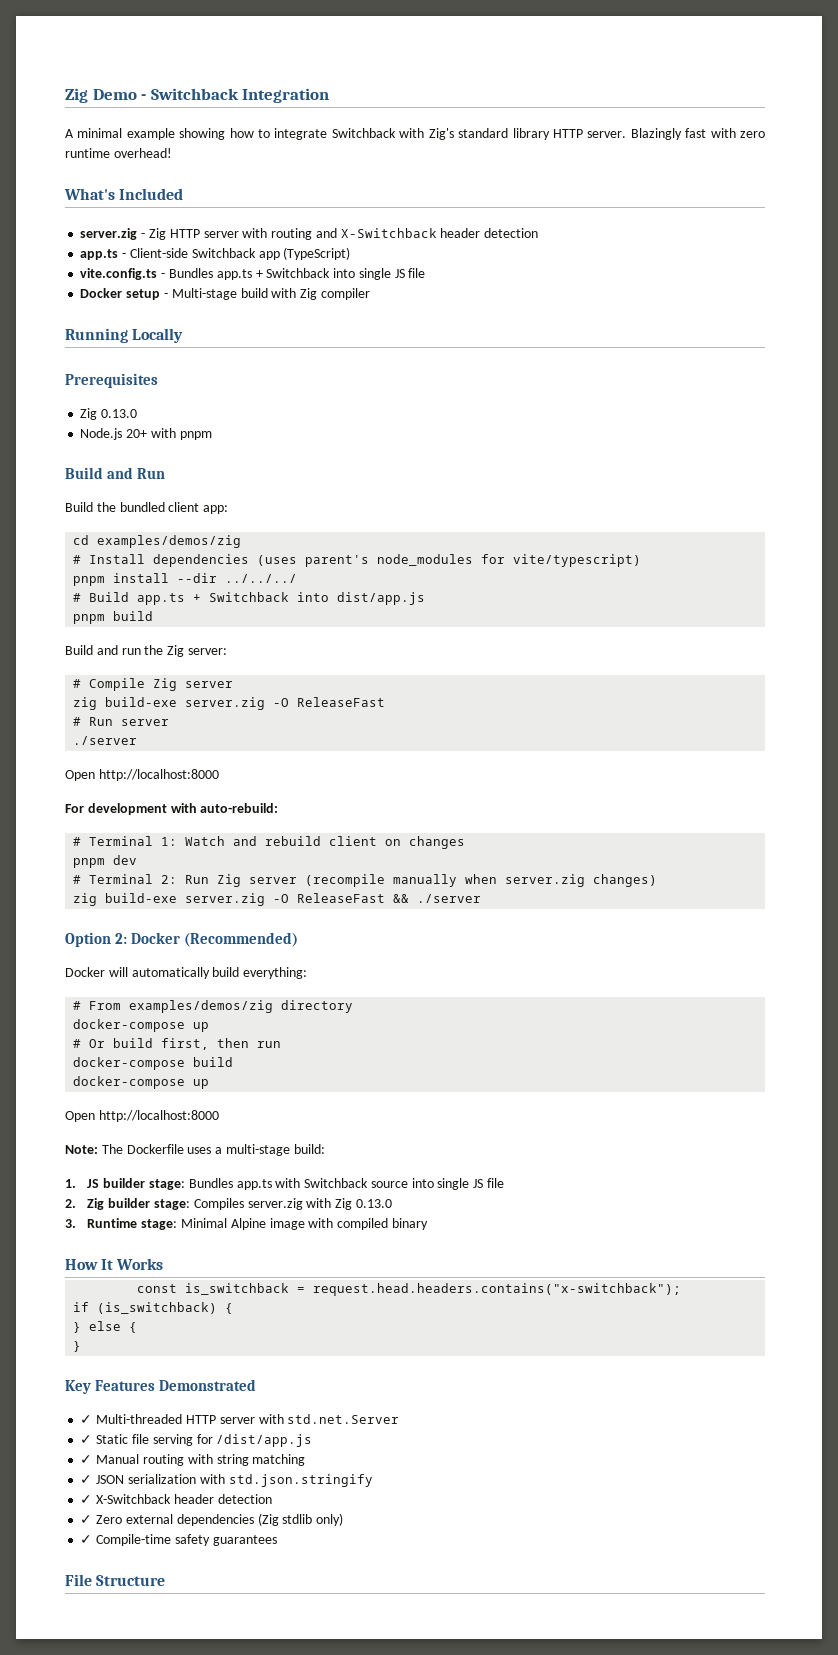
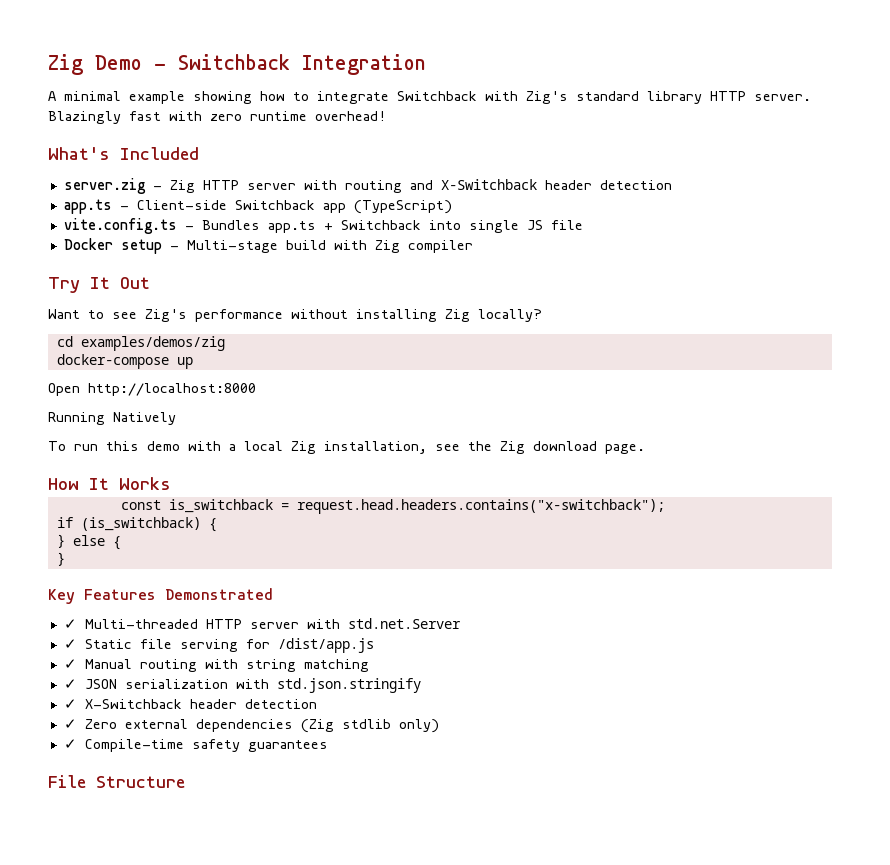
[65,328,184,343] [65,373,158,388] [80,408,138,420] [80,428,212,440] [65,467,165,479] [65,502,229,514] [73,535,242,548] [73,554,642,567] [73,573,298,586] [73,592,426,605] [73,611,154,624] [65,645,227,657] [73,678,234,691] [73,697,386,710] [73,717,170,726] [73,736,138,745] [65,769,219,781] [65,803,279,815] [73,836,466,849] [73,855,138,868] [73,874,658,887] [73,893,482,906] [65,932,298,947] [65,967,308,979] [73,1000,354,1013] [73,1019,210,1032] [73,1038,282,1050] [73,1057,234,1070] [73,1076,210,1089] [65,1110,219,1122] [65,1144,325,1156] [65,1178,504,1190] [65,1198,392,1210] [65,1218,428,1230] Running Locally // Prerequisites // Zig 0.13.0 // Node.js 20+ with pnpm // Build and Run // Build the bundled client app: // cd examples/demos/zig // # Install dependencies (uses parent's node_modules for vite/typescript) // pnpm install --dir ../../../ // # Build app.ts + Switchback into dist/app.js // pnpm build // Build and run the Zig server: // # Compile Zig server // zig build-exe server.zig -O ReleaseFast // # Run server // ./server // Open http://localhost:8000 // For development with auto-rebuild: // # Terminal 1: Watch and rebuild client on changes // pnpm dev // # Terminal 2: Run Zig server (recompile manually when server.zig changes) // zig build-exe server.zig -O ReleaseFast && ./server // Option 2: Docker (Recommended) // Docker will automatically build everything: // # From examples/demos/zig directory // docker-compose up // # Or build first, then run // docker-compose build // docker-compose up // Open http://localhost:8000 // Note: The Dockerfile uses a multi-stage build: // 1. JS builder stage: Bundles app.ts with Switchback source into single JS file // 2. Zig builder stage: Compiles server.zig with Zig 0.13.0 // 3. Runtime stage: Minimal Alpine image with compiled binary -> [48,277,150,293] [48,309,542,322] [56,336,225,351] [56,354,193,369] [48,383,256,396] [48,412,176,425] [48,441,645,454] Try It Out // Want to see Zig's performance without installing Zig locally? // cd examples/demos/zig // docker-compose up // Open http://localhost:8000 // Running Natively // To run this demo with a local Zig installation, see the Zig download page.

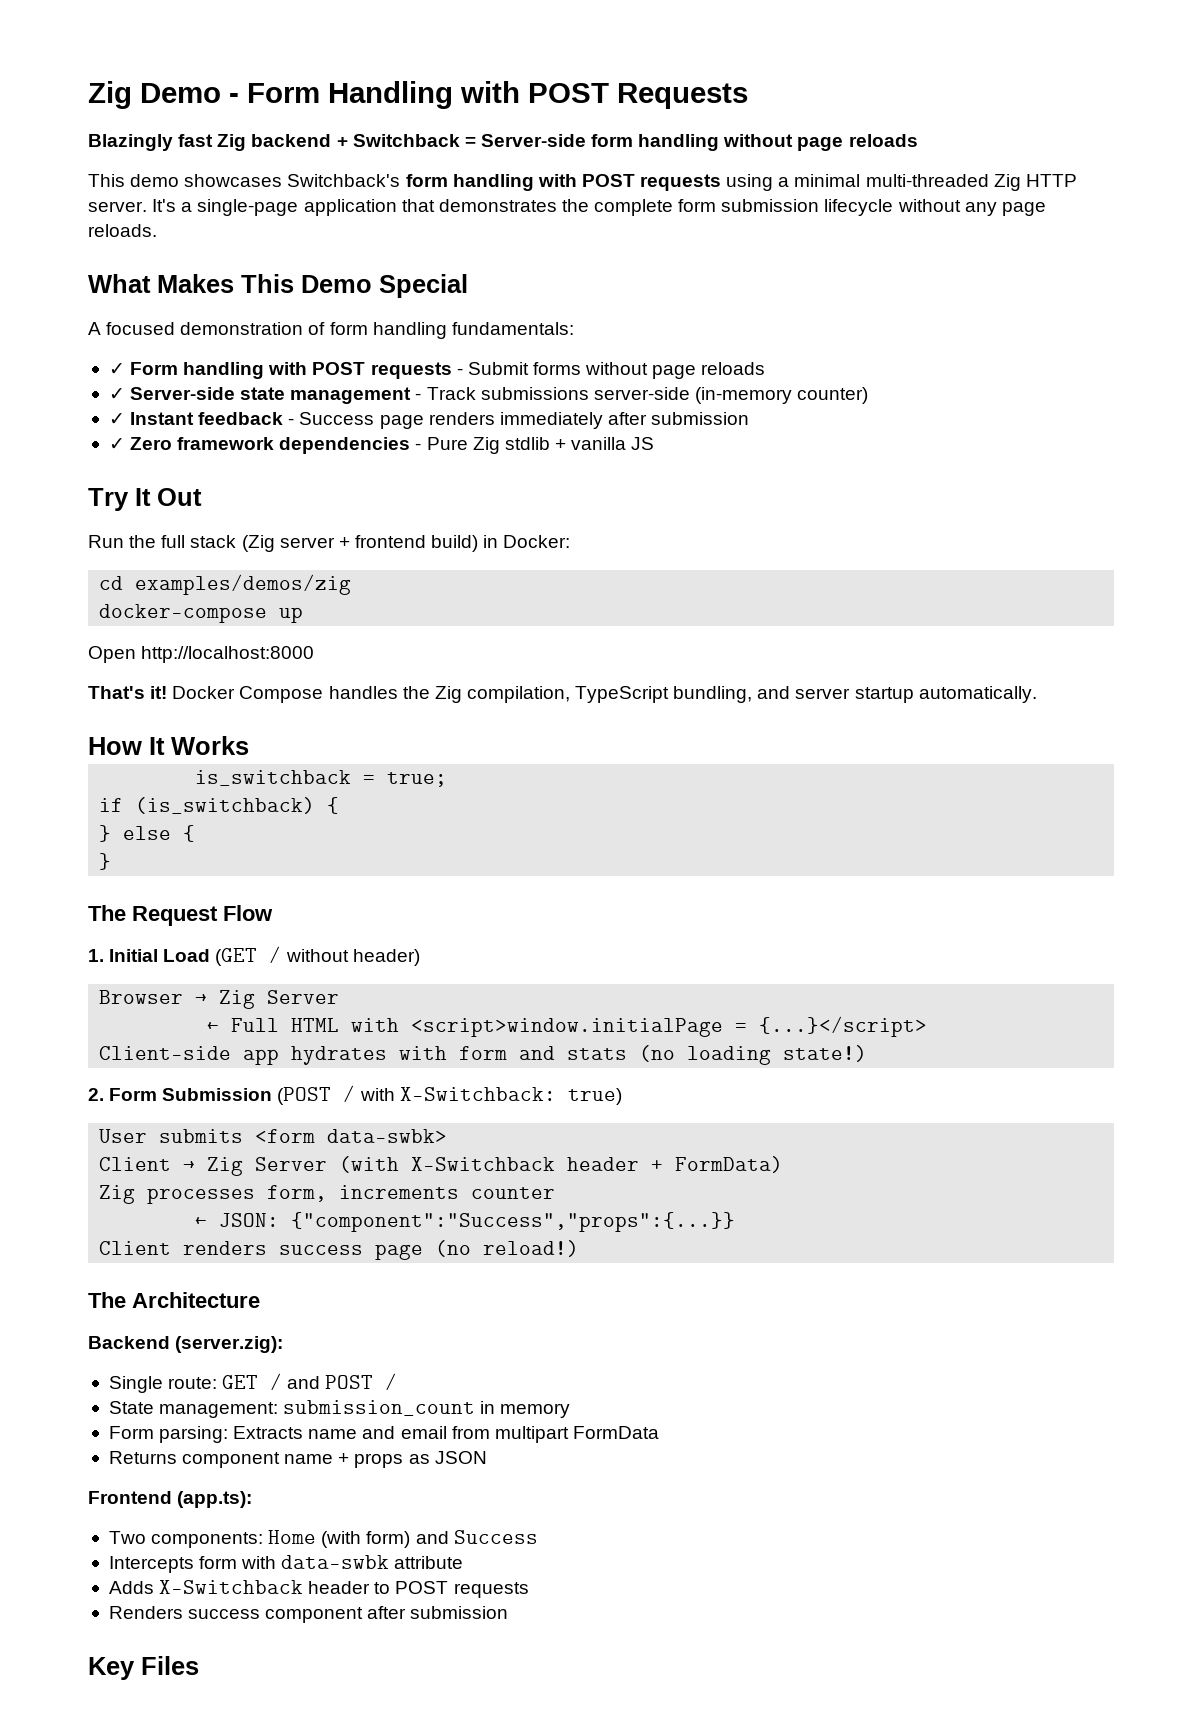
[178,54,426,75] [48,91,811,104] [48,111,386,124] [48,147,199,160] [63,178,672,194] [63,199,452,214] [63,218,583,234] [63,238,473,254] [48,277,150,293] [48,309,542,322] Switchback Integration // A minimal example showing how to integrate Switchback with Zig's standard library HTTP server. Blazingly fast with zero runtime overhead! // What's Included // server.zig - Zig HTTP server with routing and X-Switchback header detection // app.ts - Client-side Switchback app (TypeScript) // vite.config.ts - Bundles app.ts + Switchback into single JS file // Docker setup - Multi-stage build with Zig compiler // Try It Out // Want to see Zig's performance without installing Zig locally? -> [247,81,748,109] [88,134,918,151] [88,174,1077,191] [88,199,1046,216] [88,224,157,237] [88,274,468,298] [88,322,574,339] [108,362,766,379] [108,387,869,404] [108,412,750,429] [108,437,655,454] [88,488,202,511] [88,535,571,552] Form Handling with POST Requests // Blazingly fast Zig backend + Switchback = Server-side form handling without page reloads // This demo showcases Switchback's form handling with POST requests using a minimal multi-threaded Zig HTTP server. It's a single-page application that demonstrates the complete form submission lifecycle without any page reloads. // What Makes This Demo Special // A focused demonstration of form handling fundamentals: // ✓ Form handling with POST requests - Submit forms without page reloads // ✓ Server-side state management - Track submissions server-side (in-memory counter) // ✓ Instant feedback - Success page renders immediately after submission // ✓ Zero framework dependencies - Pure Zig stdlib + vanilla JS // Try It Out // Run the full stack (Zig server + frontend build) in Docker:
[48,412,176,425] [48,441,645,454] Running Natively // To run this demo with a local Zig installation, see the Zig download page. -> [88,686,1037,703] That's it! Docker Compose handles the Zig compilation, TypeScript bundling, and server startup automatically.
[120,500,161,510] const -> (249, 745) none
[296,499,665,514] request.head.headers.contains("x-switchback"); -> [387,772,448,787] true;
[48,588,273,604] [63,618,461,629] [63,638,374,653] [63,659,369,672] [63,678,421,693] [63,699,317,709] [63,719,439,733] [63,739,328,752] [48,775,185,788] Key Features Demonstrated // ✓ Multi-threaded HTTP server with std.net.Server // ✓ Static file serving for /dist/app.js // ✓ Manual routing with string matching // ✓ JSON serialization with std.json.stringify // ✓ X-Switchback header detection // ✓ Zero external dependencies (Zig stdlib only) // ✓ Compile-time safety guarantees // File Structure -> [88,905,273,926] [88,946,420,966] [99,990,340,1009] [207,1016,928,1037] [99,1045,868,1065] [88,1085,622,1105] [99,1129,448,1143] [99,1156,784,1176] [99,1185,556,1204] [195,1212,736,1232] [99,1240,580,1260] [88,1292,260,1308] [88,1336,284,1353] [108,1373,398,1393] [108,1400,571,1418] [108,1426,659,1443] [108,1451,487,1468] [88,1491,253,1508] [108,1530,538,1548] [108,1555,464,1573] [108,1580,529,1598] [108,1606,509,1623] [88,1656,199,1680] The Request Flow // 1. Initial Load (GET / without header) // Browser → Zig Server // ← Full HTML with <script>window.initialPage = {...}</script> // Client-side app hydrates with form and stats (no loading state!) // 2. Form Submission (POST / with X-Switchback: true) // User submits <form data-swbk> // Client → Zig Server (with X-Switchback header + FormData) // Zig processes form, increments counter // ← JSON: {"component":"Success","props":{...}} // Client renders success page (no reload!) // The Architecture // Backend (server.zig): // Single route: GET / and POST / // State management: submission_count in memory // Form parsing: Extracts name and email from multipart FormData // Returns component name + props as JSON // Frontend (app.ts): // Two components: Home (with form) and Success // Intercepts form with data-swbk attribute // Adds X-Switchback header to POST requests // Renders success component after submission // Key Files

